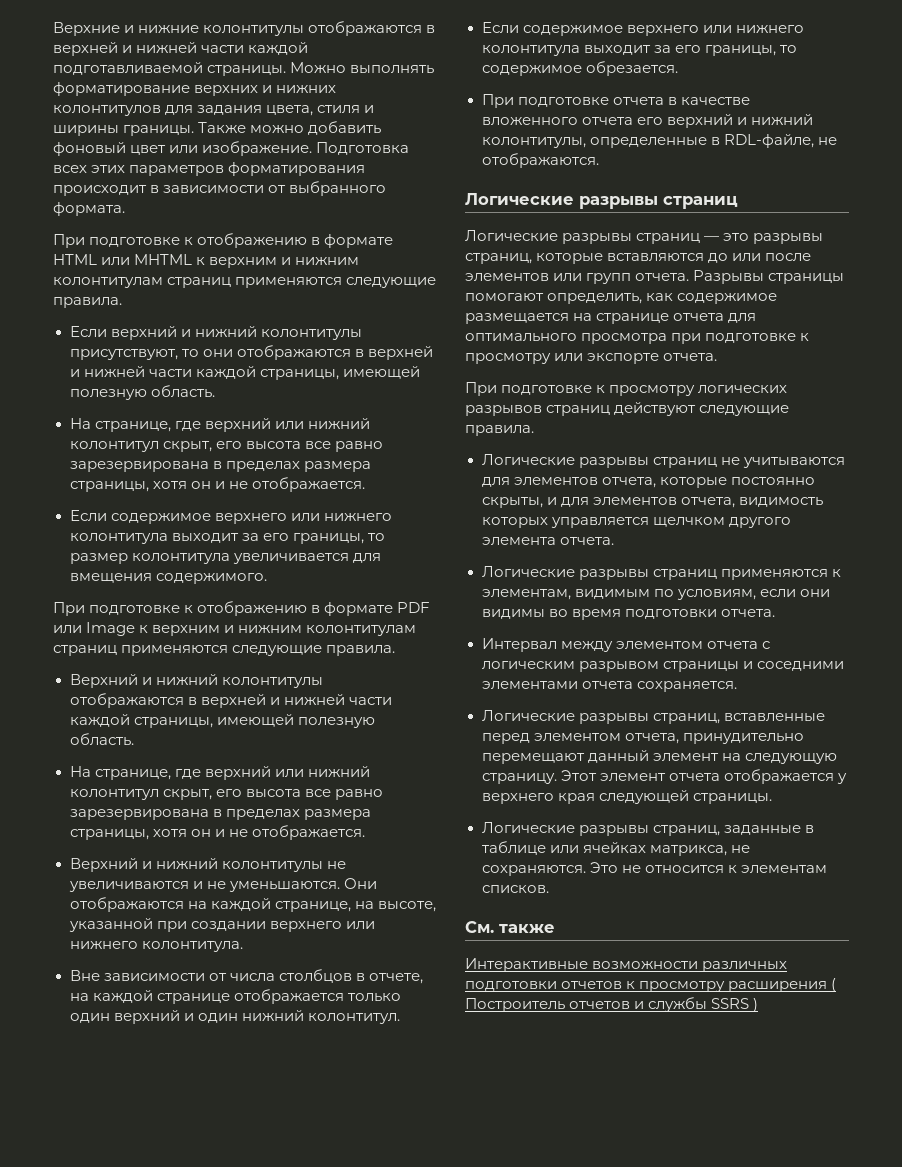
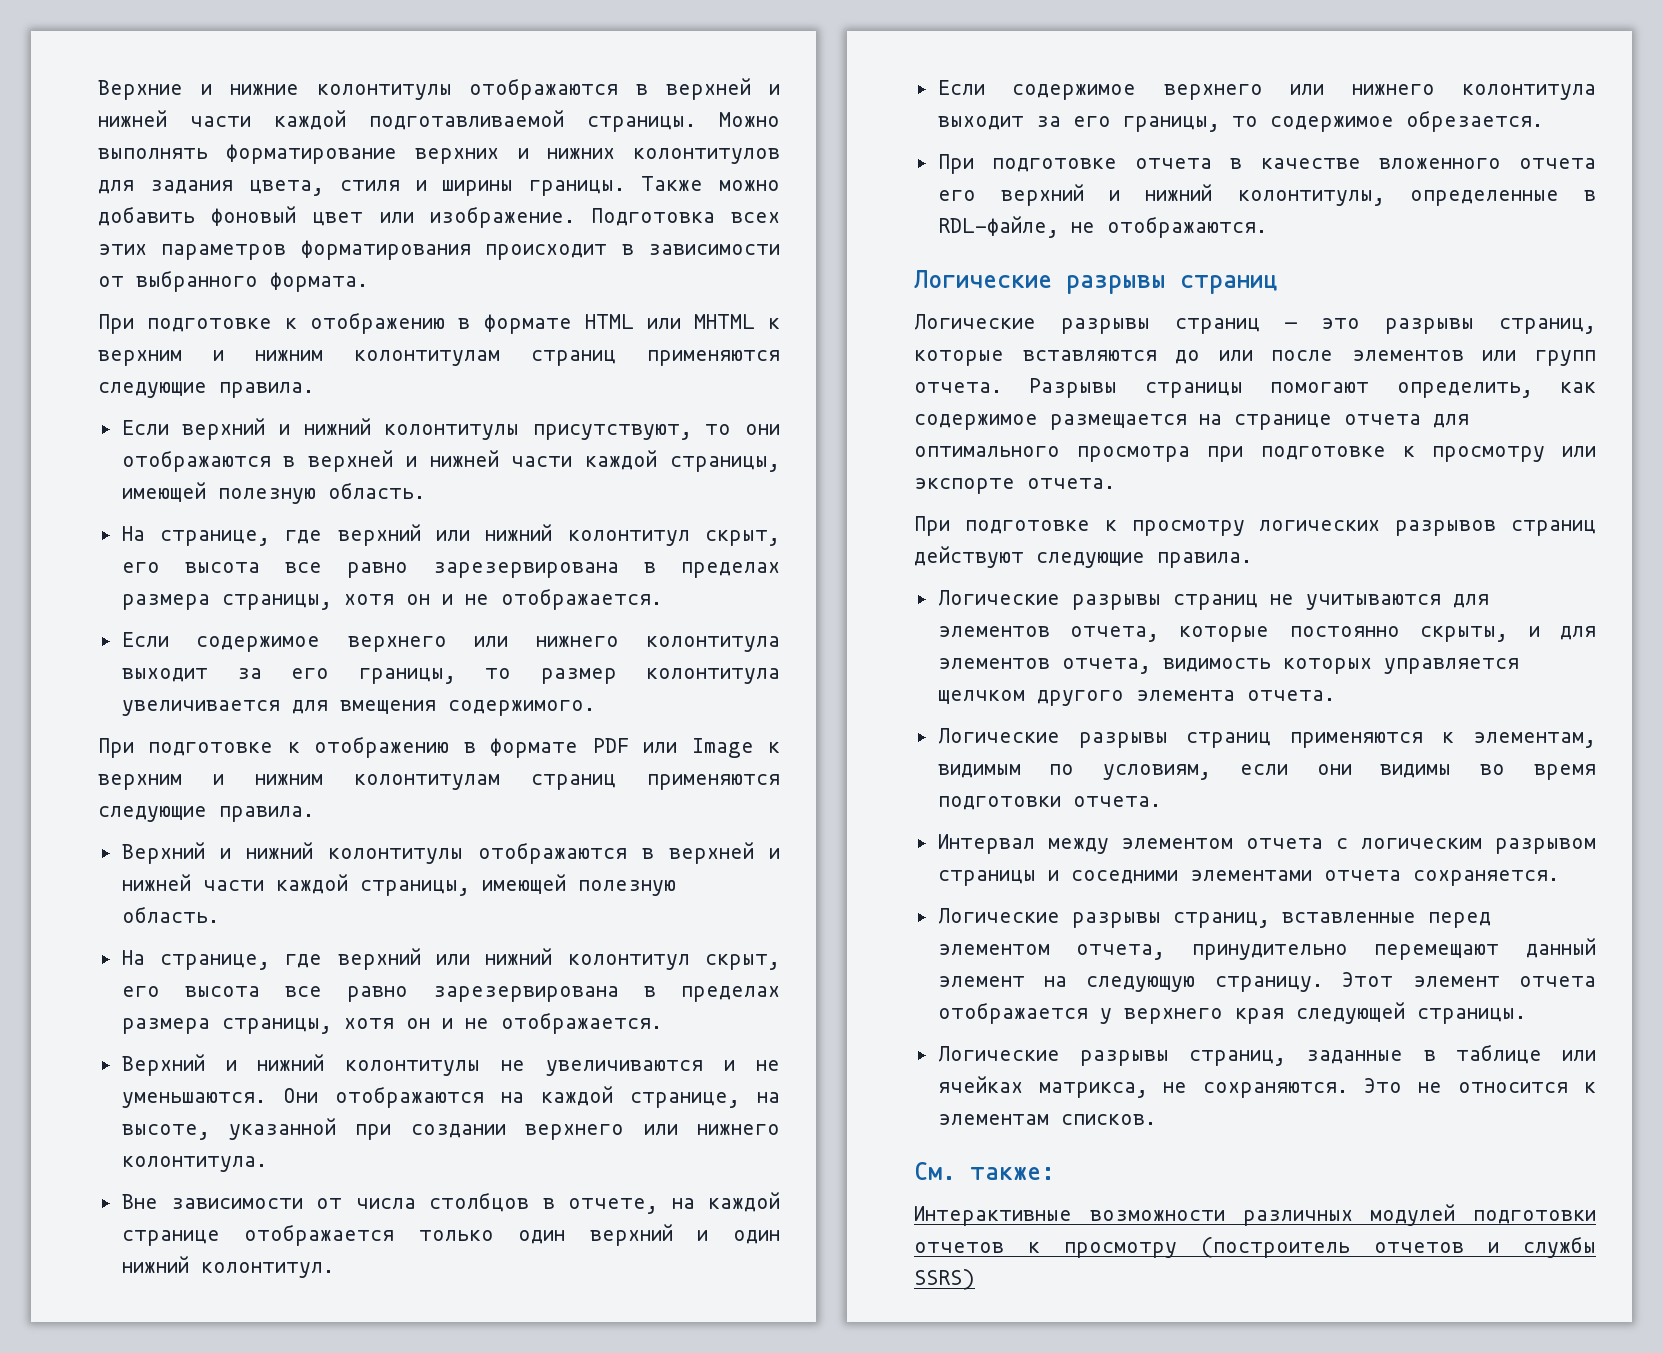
[499,924,555,933] также -> [970,1167,1055,1180] также:
(788, 966) none -> [1370,1204,1456,1226] модулей
[728,978,837,992] [465,998,565,1012] расширения ( Построитель -> [1201,1237,1350,1258] (построитель
[711,998,759,1012] SSRS ) -> [914,1269,975,1290] SSRS)

